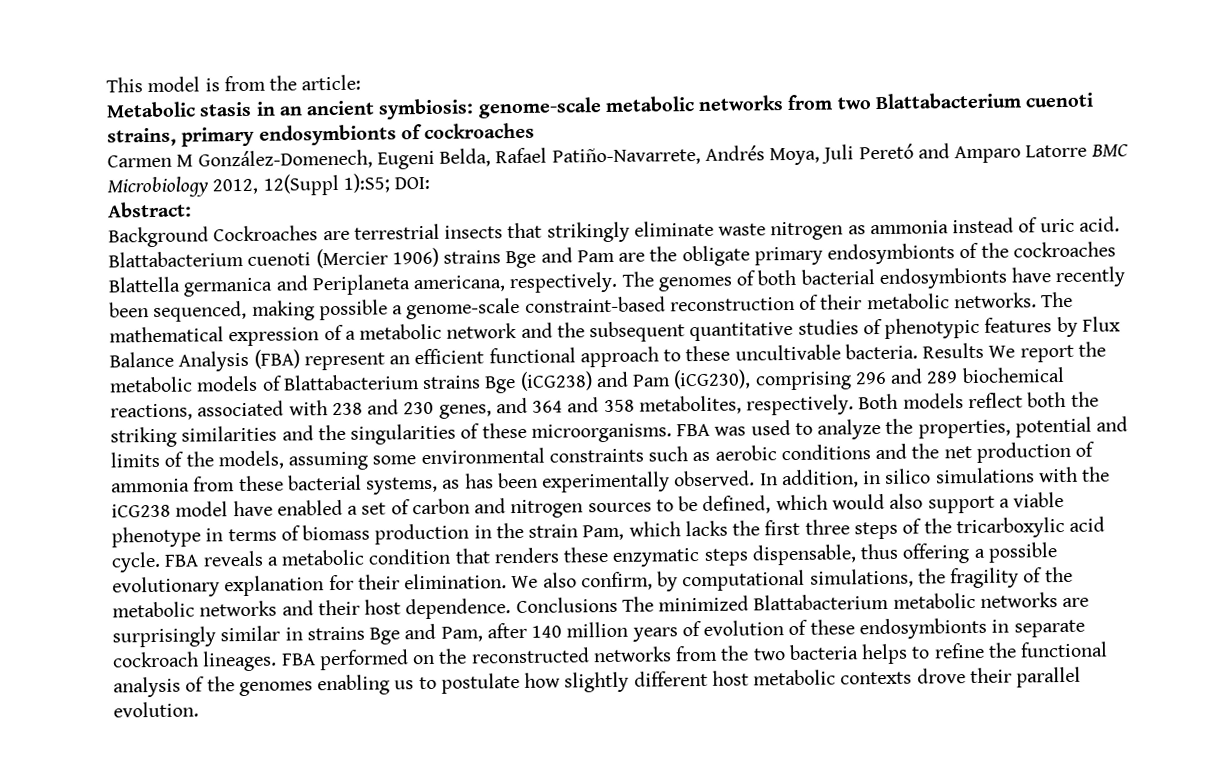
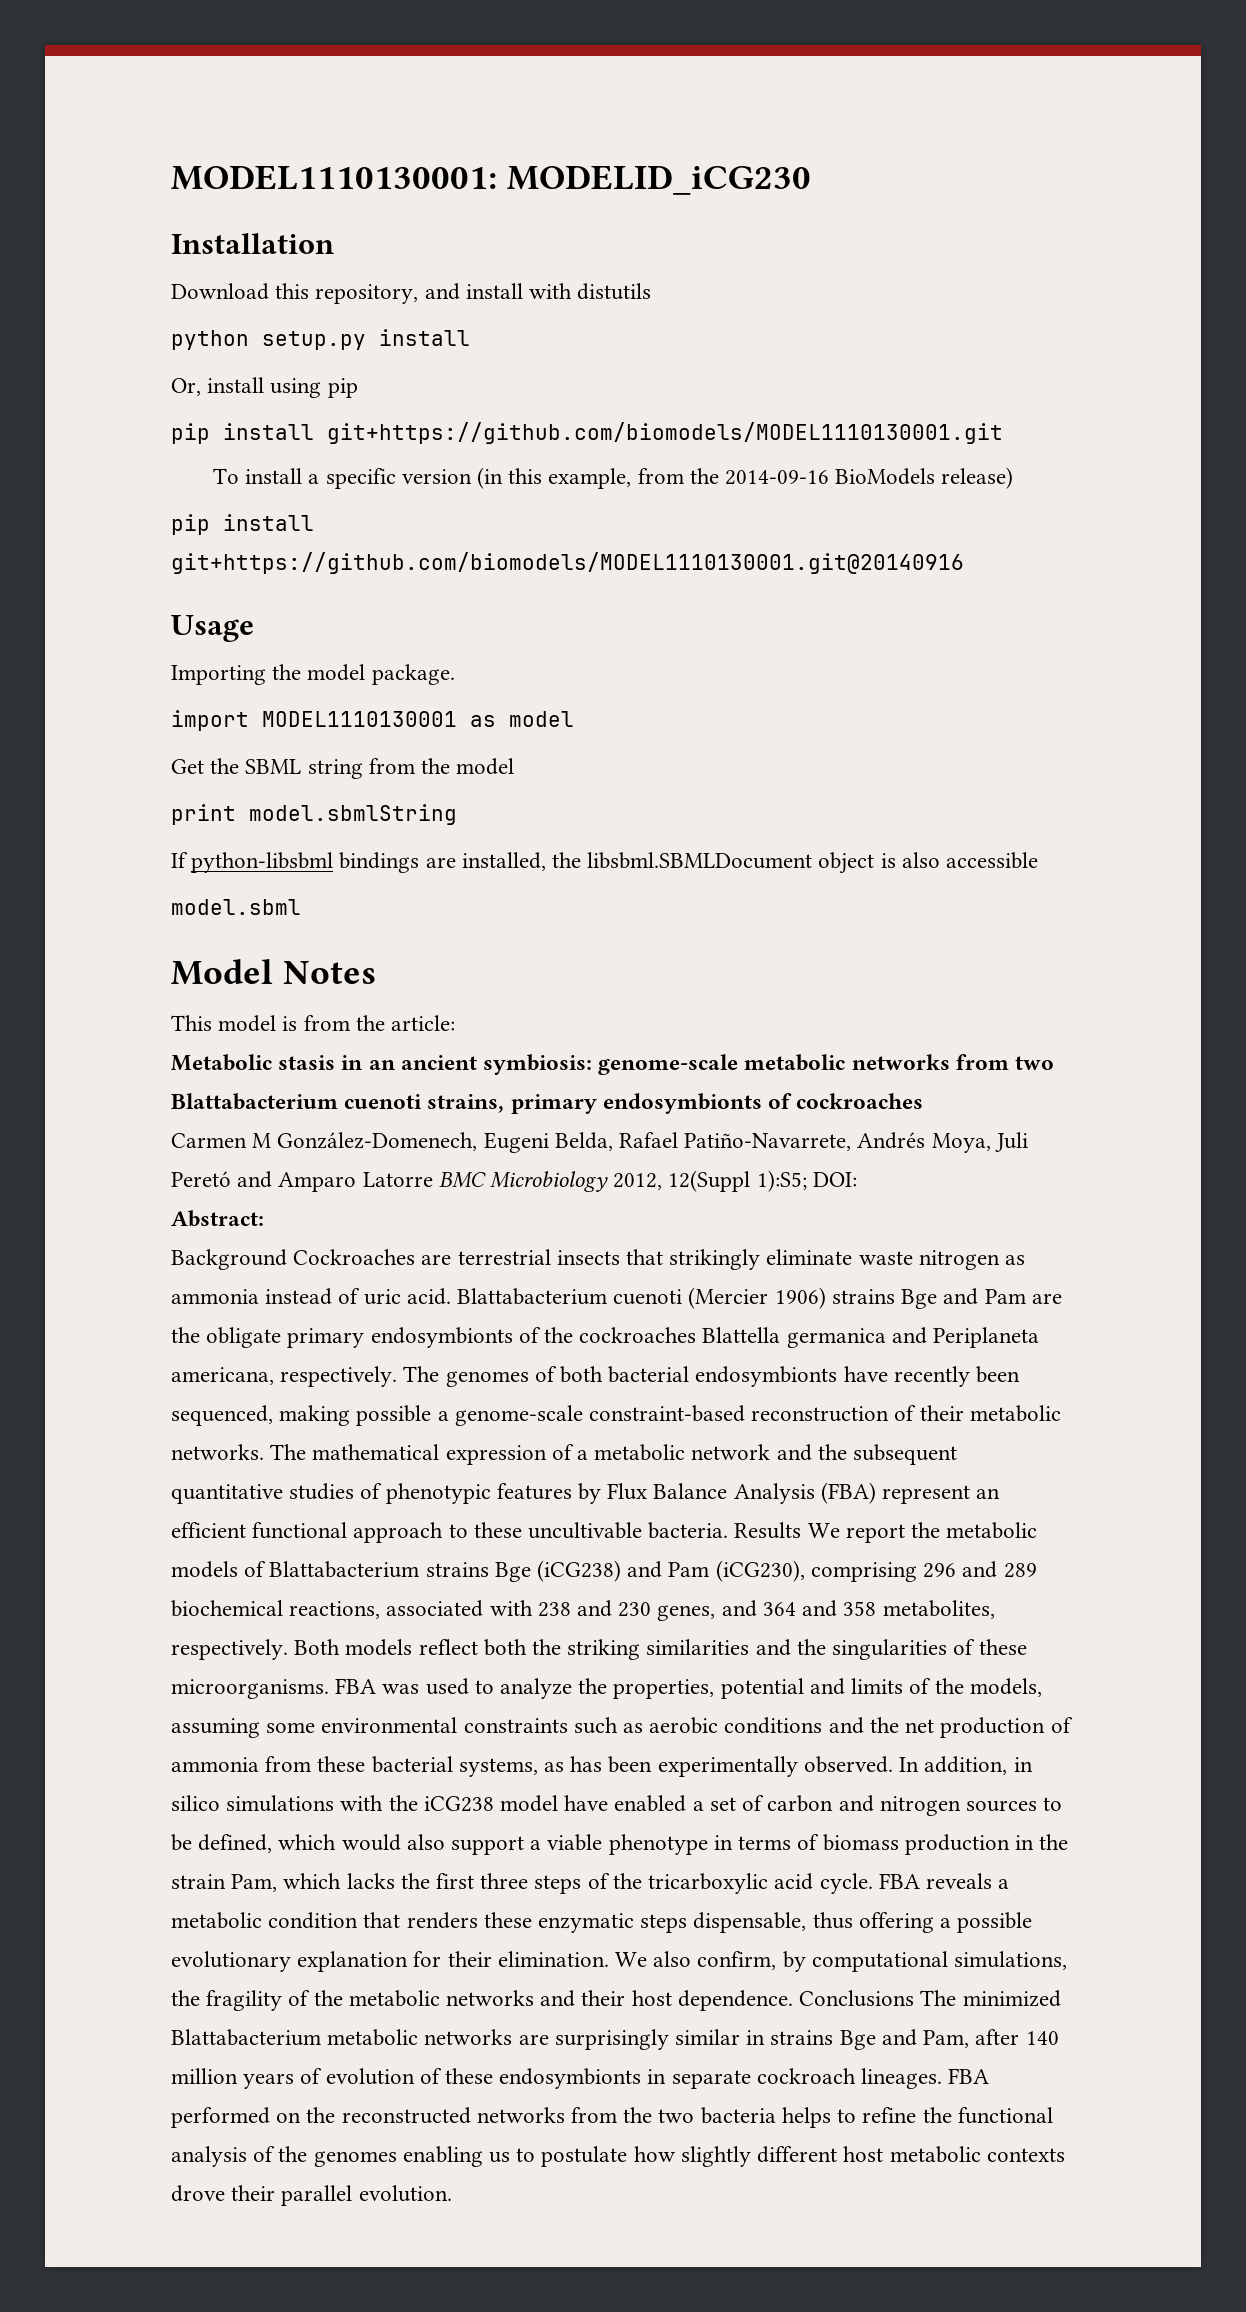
(106, 85) none -> [171,165,811,195] [171,233,334,254] [171,283,652,304] [171,329,470,350] [171,377,358,398] [171,422,1003,444] [212,467,1014,489] [171,514,314,535] [171,552,964,574] [171,615,254,642] [171,664,455,685] [171,710,574,731] [171,758,515,779] [171,804,457,825] [171,852,1039,874] [171,899,301,915] [171,959,376,985] MODEL1110130001: MODELID_iCG230 // Installation // Download this repository, and install with distutils // python setup.py install // Or, install using pip // pip install git+https://github.com/biomodels/MODEL1110130001.git // To install a specific version (in this example, from the 2014-09-16 BioModels release) // pip install git+https://github.com/biomodels/MODEL1110130001.git@20140916 // Usage // Importing the model package. // import MODEL1110130001 as model // Get the SBML string from the model // print model.sbmlString // If python-libsbml bindings are installed, the libsbml.SBMLDocument object is also accessible // model.sbml // Model Notes //

